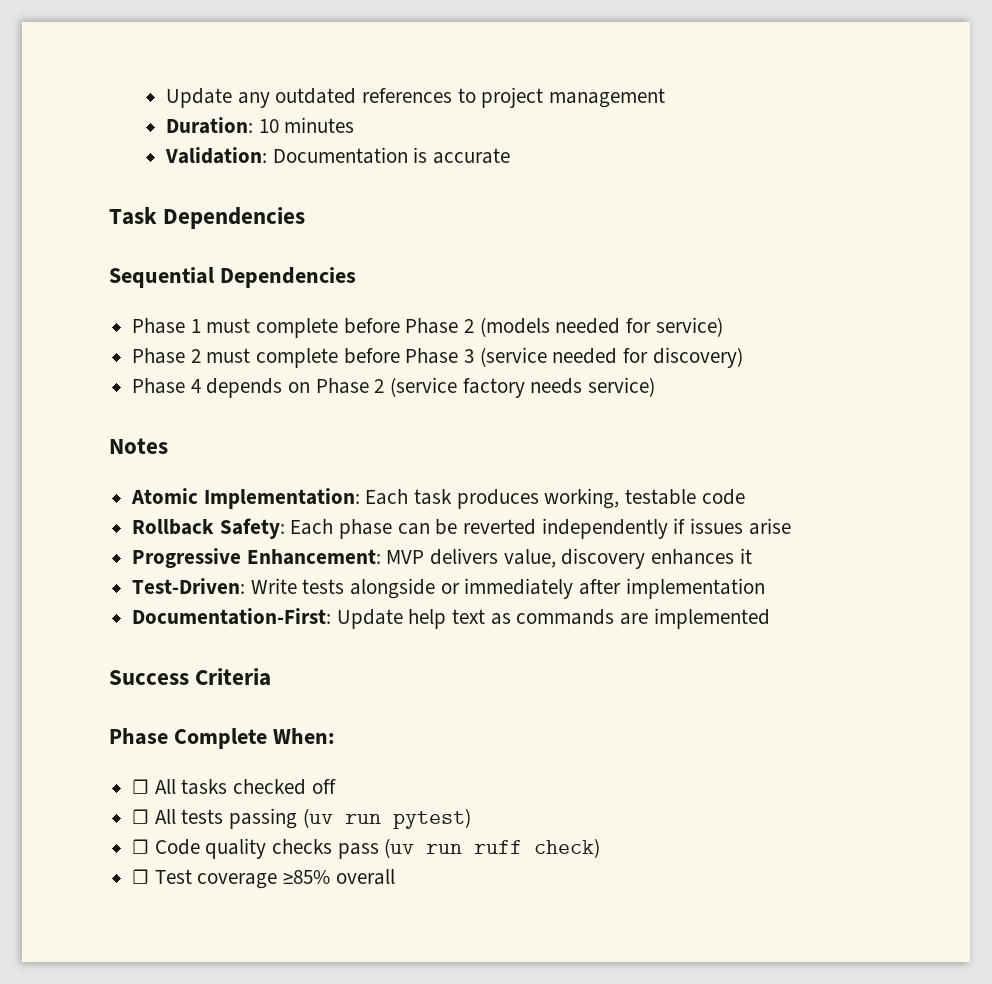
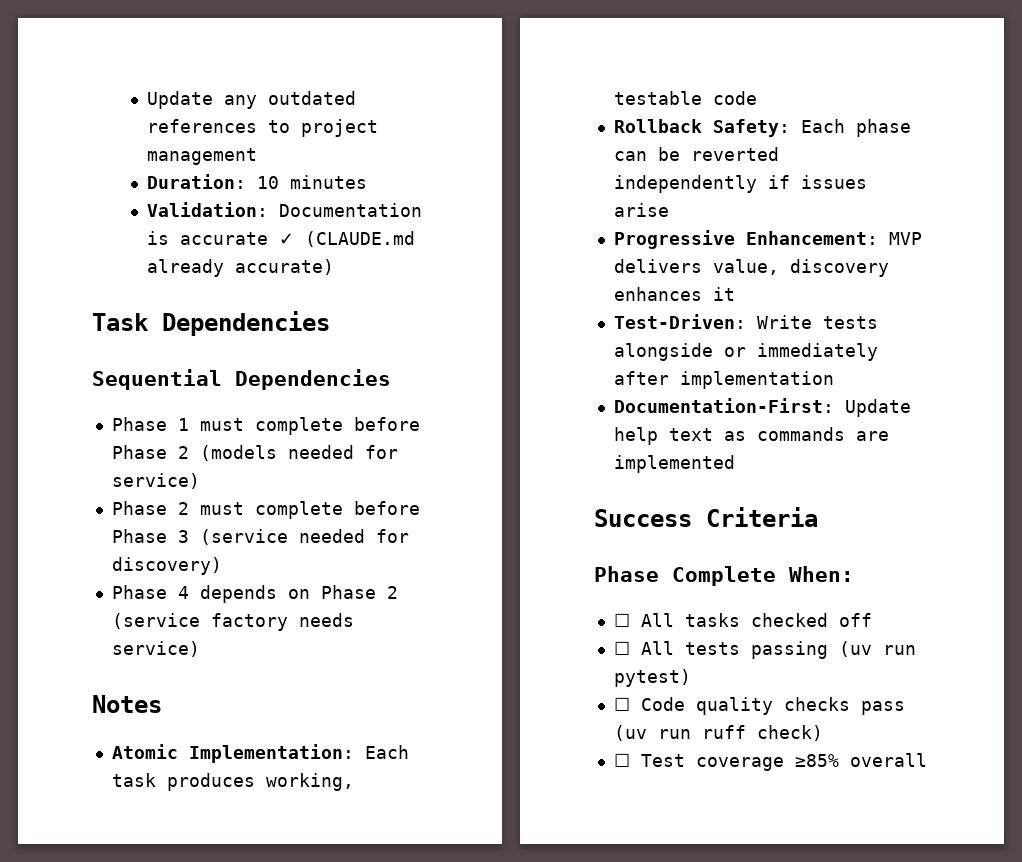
(511, 156) none -> [279,231,416,247] [147,259,335,277] ✓ (CLAUDE.md already accurate)

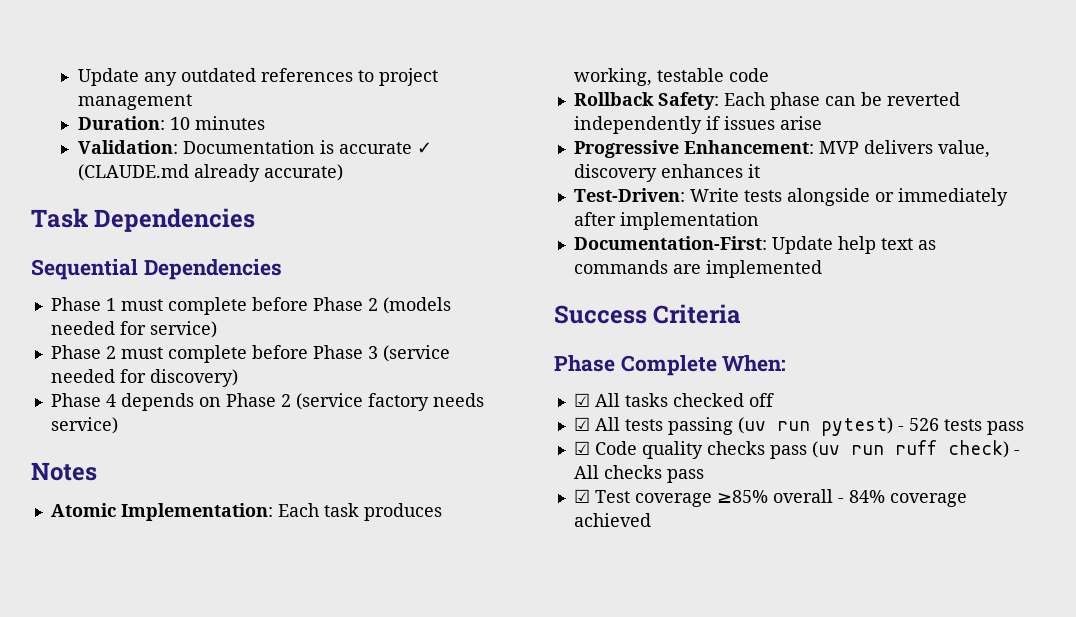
[613,613,630,627] ☐ -> [573,393,590,407] ☑
[613,641,630,655] ☐ -> [573,417,590,431] ☑
[613,697,630,711] // ☐ -> [897,418,1024,435] [573,441,590,455] - 526 tests pass // ☑
[613,753,927,771] // ☐ Test coverage ≥85% overall -> [1013,450,1020,455] [573,465,704,483] [573,489,967,507] [573,513,651,527] - All checks pass // ☑ Test coverage ≥85% overall - 84% coverage achieved

